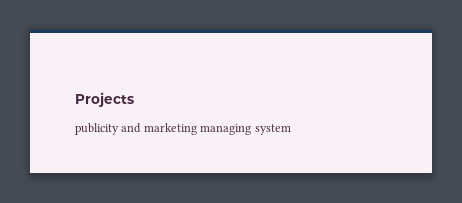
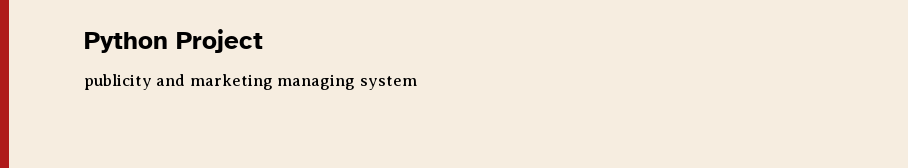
[75,92,134,107] Projects -> [84,29,263,53] Python Project

